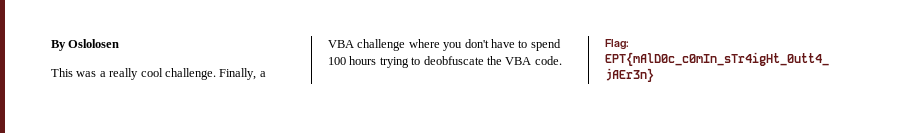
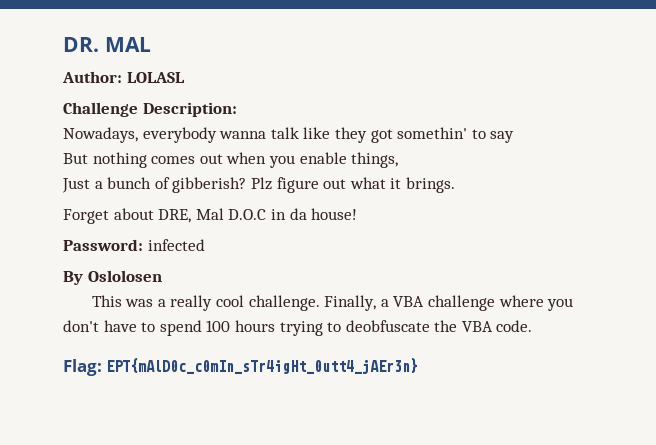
(51, 45) none -> [63,37,151,52] [62,71,185,83] [63,102,237,117] [63,127,515,143] [63,152,399,168] [62,177,455,193] [63,208,358,224] [63,239,205,251] DR. MAL // Author: LOLASL // Challenge Description: // Nowadays, everybody wanna talk like they got somethin' to say // But nothing comes out when you enable things, // Just a bunch of gibberish? Plz figure out what it brings. // Forget about DRE, Mal D.O.C in da house! // Password: infected //

